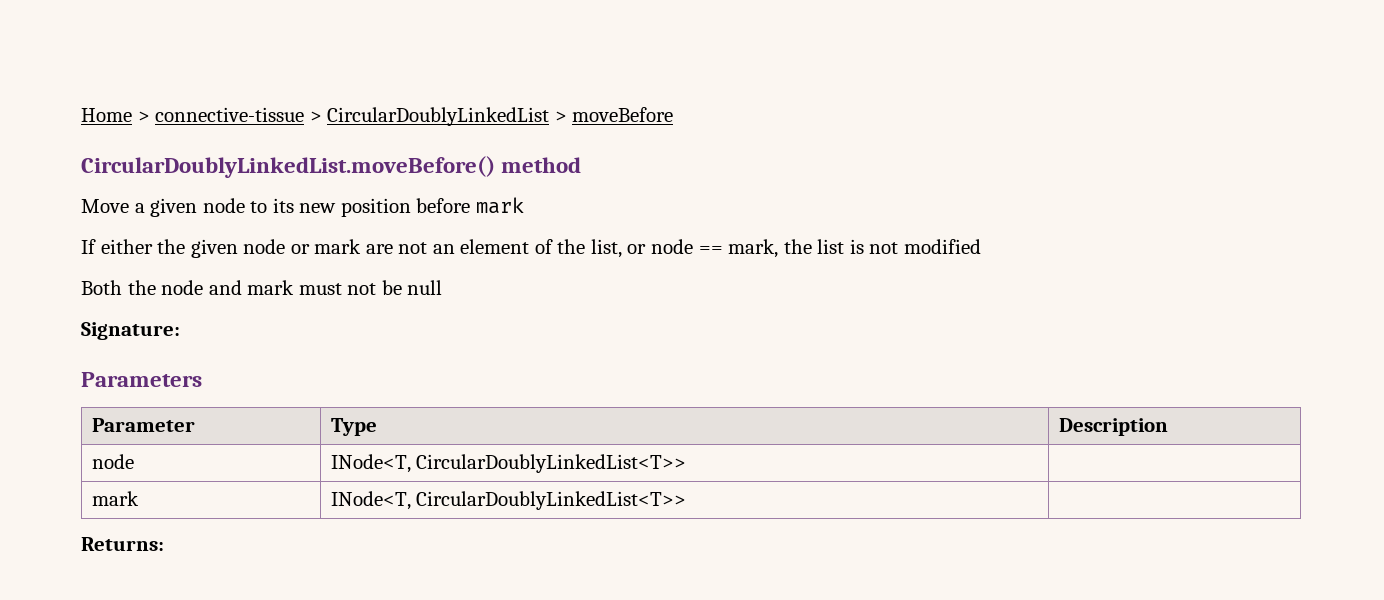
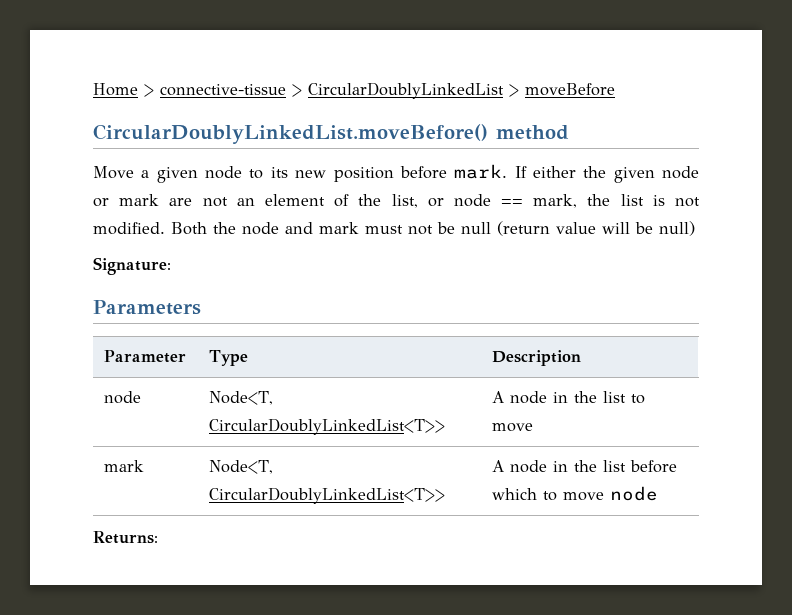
[475,197,524,214] mark // -> [454,164,508,179] mark.
[903,239,981,254] modified // -> [93,222,165,235] modified.
(443, 287) none -> [497,221,695,236] (return value will be null)
[330,454,687,473] INode<T, CircularDoublyLinkedList<T>> | -> [209,391,274,405] [209,418,446,435] [492,391,646,404] [492,423,534,432] Node<T, CircularDoublyLinkedList<T>> | A node in the list to move
[330,491,687,510] INode<T, CircularDoublyLinkedList<T>> | -> [209,460,274,474] [209,487,446,504] [492,460,678,473] [492,486,659,501] Node<T, CircularDoublyLinkedList<T>> | A node in the list before which to move node

